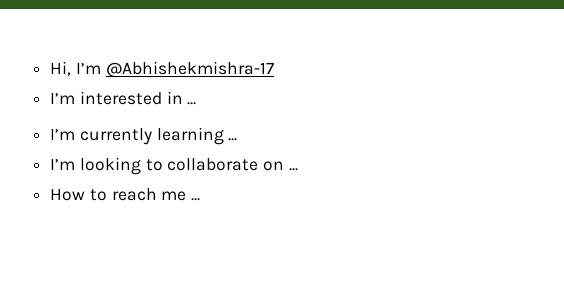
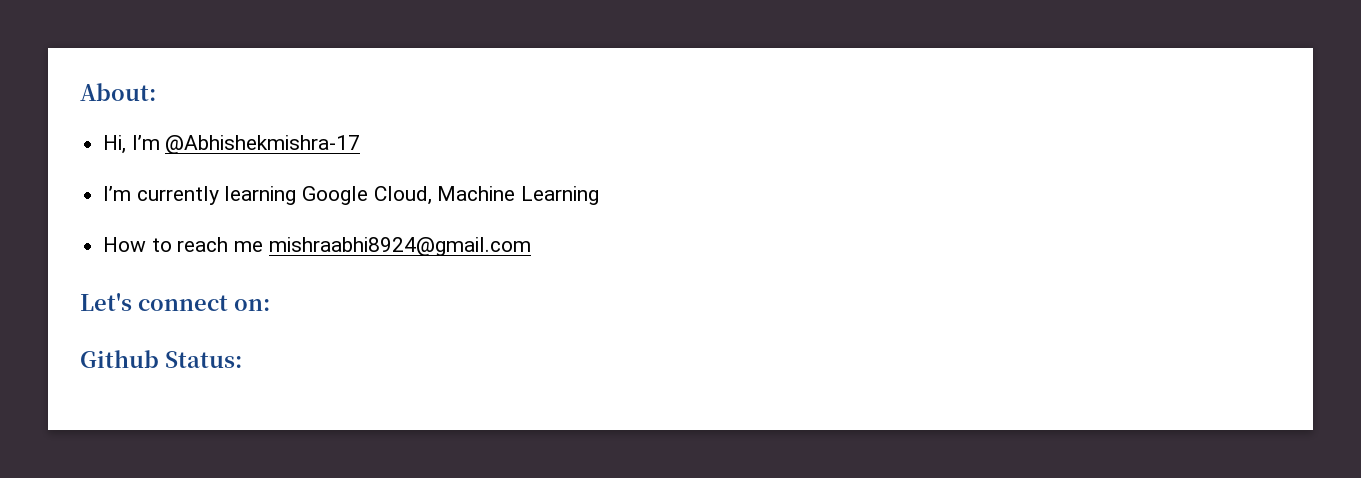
(50, 68) none -> [80,83,156,101] About: //
[50,91,197,105] // I’m interested in ... -> (361, 144) none
[228,138,238,141] [50,157,298,175] [50,188,201,201] ... // I’m looking to collaborate on ... // How to reach me ... -> [302,186,600,205] [103,237,531,256] [80,293,270,311] [80,350,242,368] Google Cloud, Machine Learning // How to reach me mishraabhi8924@gmail.com // Let's connect on: // Github Status:

